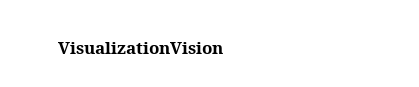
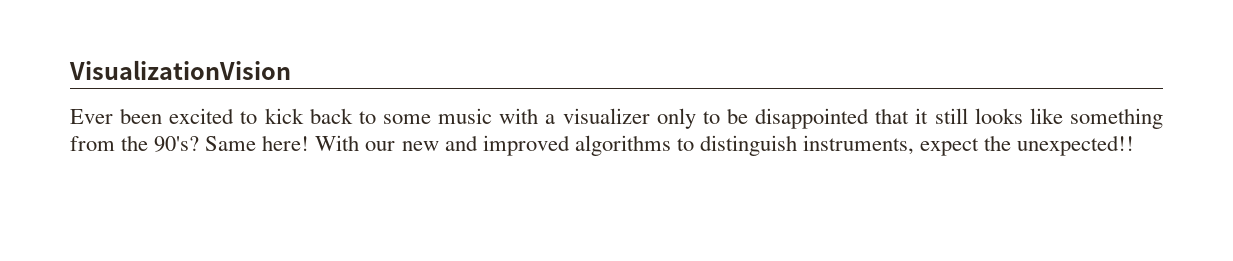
(223, 48) none -> [70,108,1163,129] [70,135,1135,156] // Ever been excited to kick back to some music with a visualizer only to be disappointed that it still looks like something from the 90's? Same here! With our new and improved algorithms to distinguish instruments, expect the unexpected!!

